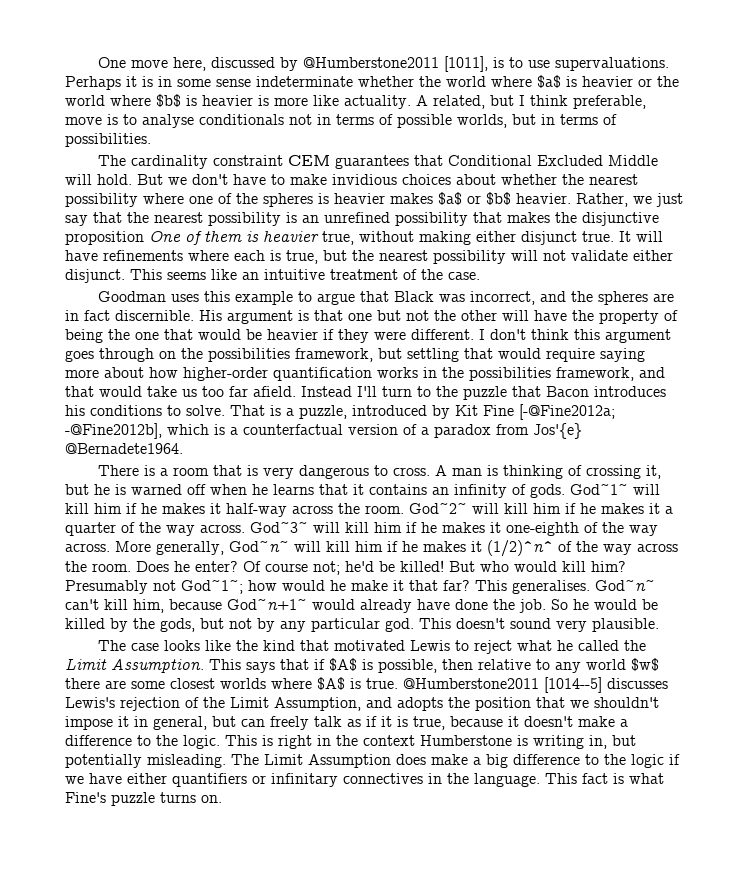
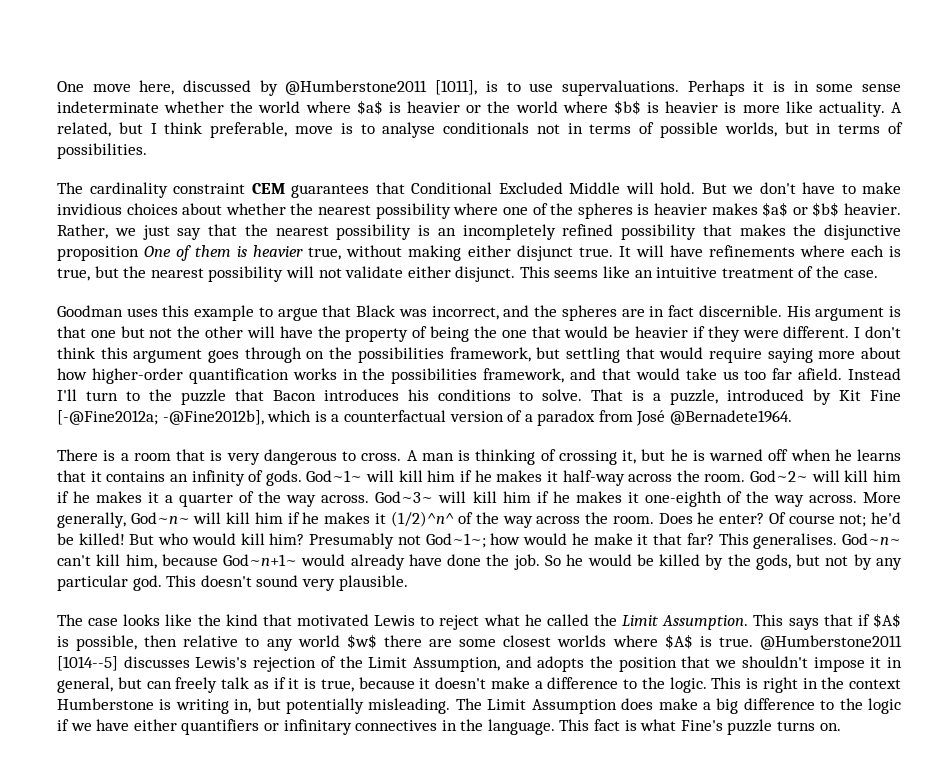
[324,212,390,223] unrefined -> [462,224,614,240] incompletely refined
[533,423,582,439] Jos'{e} -> [636,410,666,426] José

